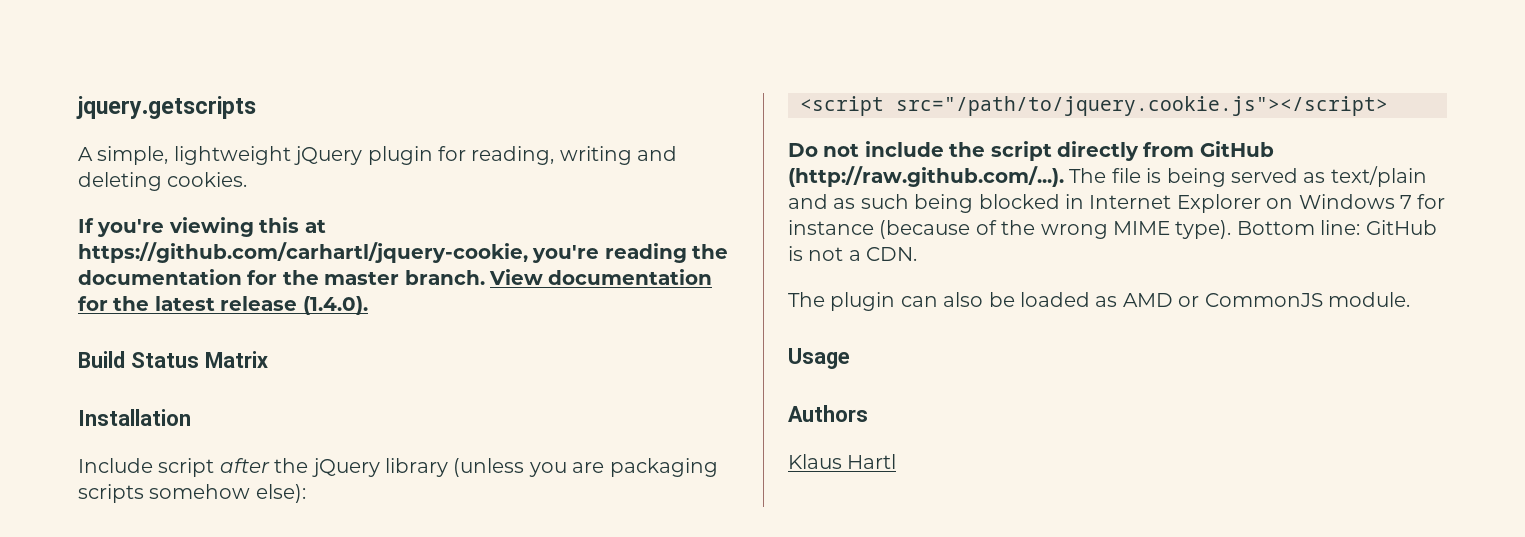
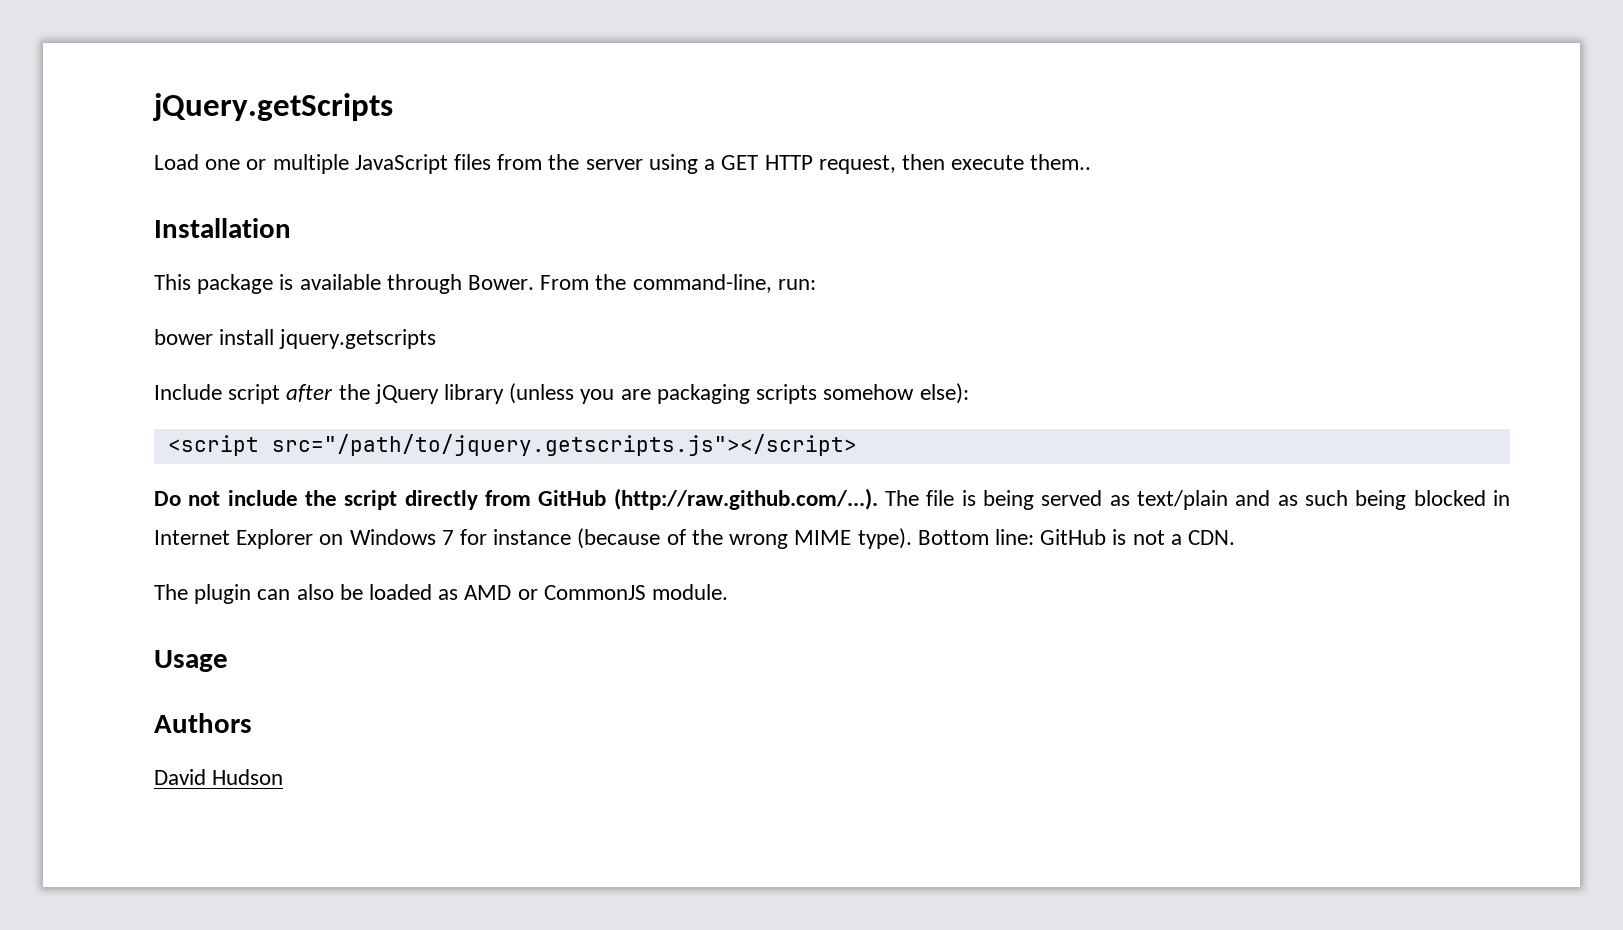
[76,96,256,119] [78,146,678,165] [78,172,248,191] [78,217,326,237] [78,242,729,263] [78,269,713,285] [78,296,368,315] [78,351,268,368] [78,409,191,426] jquery.getscripts // A simple, lightweight jQuery plugin for reading, writing and deleting cookies. // If you're viewing this at https://github.com/carhartl/jquery-cookie, you're reading the documentation for the master branch. View documentation for the latest release (1.4.0). // Build Status Matrix // Installation -> [152,93,393,121] [154,154,1092,174] [154,218,291,238] [154,274,816,294] [154,329,437,349] jQuery.getScripts // Load one or multiple JavaScript files from the server using a GET HTTP request, then execute them.. // Installation // This package is available through Bower. From the command-line, run: // bower install jquery.getscripts
[896,96,1388,116] src="/path/to/jquery.cookie.js"></script> -> [271,434,857,456] src="/path/to/jquery.getscripts.js"></script>
[788,454,897,469] Klaus Hartl -> [154,769,284,785] David Hudson

